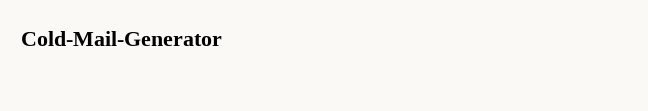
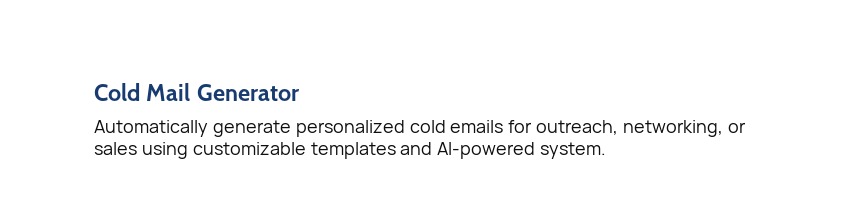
[21,31,222,46] Cold-Mail-Generator -> [94,83,300,101] [94,120,746,137] [94,142,607,159] Cold Mail Generator // Automatically generate personalized cold emails for outreach, networking, or sales using customizable templates and AI-powered system.

